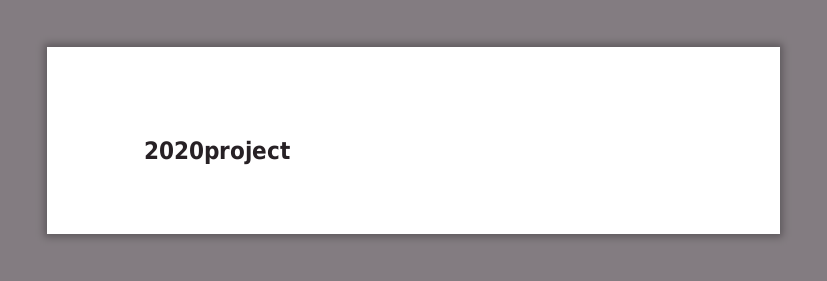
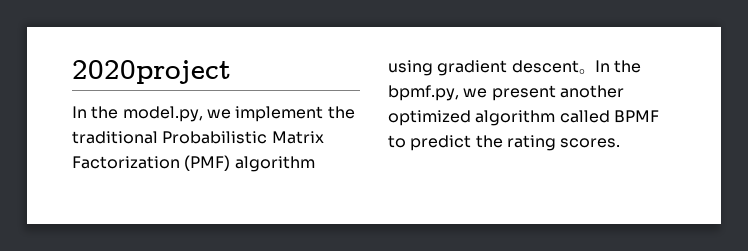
(290, 152) none -> [72,106,355,122] [72,131,324,144] [72,155,315,172] [388,60,641,76] [388,85,624,101] [388,110,659,126] [388,135,621,151] // In the model.py, we implement the traditional Probabilistic Matrix Factorization (PMF) algorithm using gradient descent。In the bpmf.py, we present another optimized algorithm called BPMF to predict the rating scores.

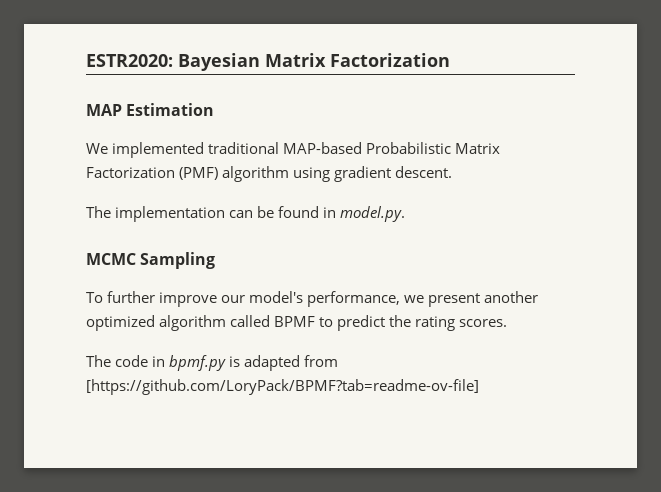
[72,60,231,84] [72,106,355,122] [72,131,158,144] 2020project // In the model.py, we implement the traditional -> [86,53,450,71] [86,103,215,116] [86,142,363,158] ESTR2020: Bayesian Matrix Factorization // MAP Estimation // We implemented traditional MAP-based
[511,60,641,74] [388,85,459,101] descent。In the bpmf.py, -> [395,166,453,178] [86,206,406,222] [86,252,216,269] [86,291,401,307] descent. // The implementation can be found in model.py. // MCMC Sampling // To further improve our model's performance,
(621, 143) none -> [86,355,339,371] [86,379,479,395] // The code in bpmf.py is adapted from [https://github.com/LoryPack/BPMF?tab=readme-ov-file]

